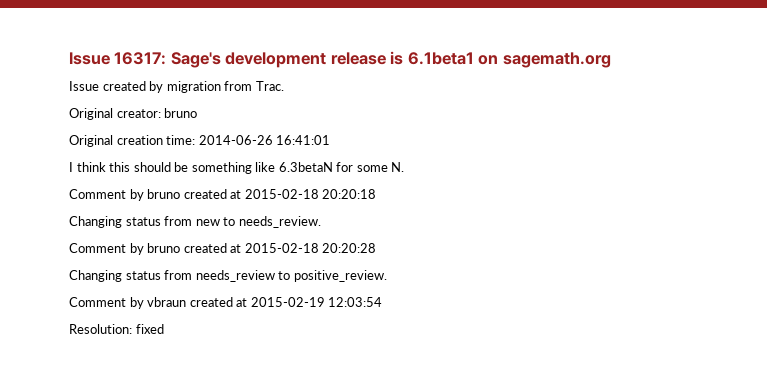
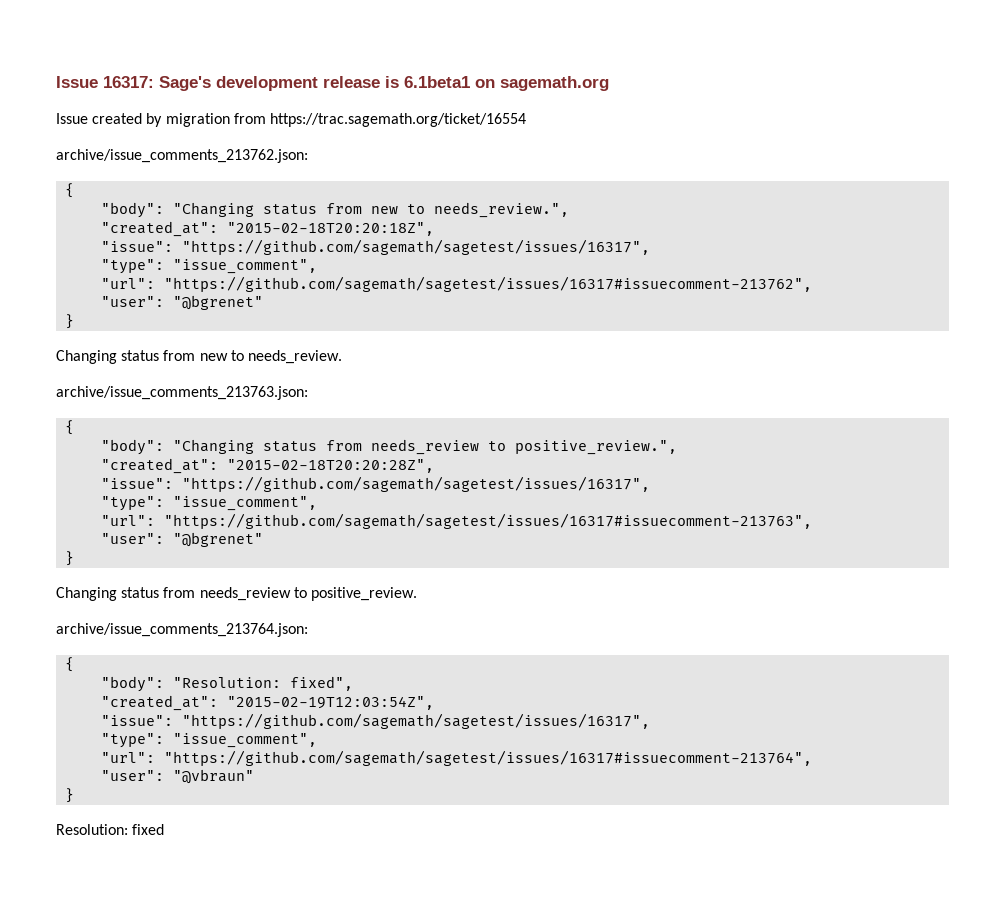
[255,81,284,91] [69,108,198,120] [69,135,331,147] [69,162,405,174] [69,189,377,201] Trac. // Original creator: bruno // Original creation time: 2014-06-26 16:41:01 // I think this should be something like 6.3betaN for some N. // Comment by bruno created at 2015-02-18 20:20:18 -> [269,113,526,127] [56,149,308,163] [65,183,75,198] [101,202,570,218] [101,221,435,237] [101,239,651,255] [101,259,318,274] [101,276,813,292] [101,295,264,310] [65,314,75,329] https://trac.sagemath.org/ticket/16554 // archive/issue_comments_213762.json: // { // "body": "Changing status from new to needs_review.", // "created_at": "2015-02-18T20:20:18Z", // "issue": "https://github.com/sagemath/sagetest/issues/16317", // "type": "issue_comment", // "url": "https://github.com/sagemath/sagetest/issues/16317#issuecomment-213762", // "user": "@bgrenet" // }
[69,243,377,255] Comment by bruno created at 2015-02-18 20:20:28 -> [56,386,308,400] [65,420,75,435] [101,439,678,455] [101,458,435,474] [101,476,651,492] [101,496,318,511] [101,513,813,529] [101,532,264,547] [65,551,75,566] archive/issue_comments_213763.json: // { // "body": "Changing status from needs_review to positive_review.", // "created_at": "2015-02-18T20:20:28Z", // "issue": "https://github.com/sagemath/sagetest/issues/16317", // "type": "issue_comment", // "url": "https://github.com/sagemath/sagetest/issues/16317#issuecomment-213763", // "user": "@bgrenet" // }
[69,297,383,309] Comment by vbraun created at 2015-02-19 12:03:54 -> [56,623,308,637] [65,657,75,672] [101,676,354,692] [101,695,435,711] [101,713,651,729] [101,733,318,748] [101,750,813,766] [101,769,255,784] [65,788,75,803] archive/issue_comments_213764.json: // { // "body": "Resolution: fixed", // "created_at": "2015-02-19T12:03:54Z", // "issue": "https://github.com/sagemath/sagetest/issues/16317", // "type": "issue_comment", // "url": "https://github.com/sagemath/sagetest/issues/16317#issuecomment-213764", // "user": "@vbraun" // }

